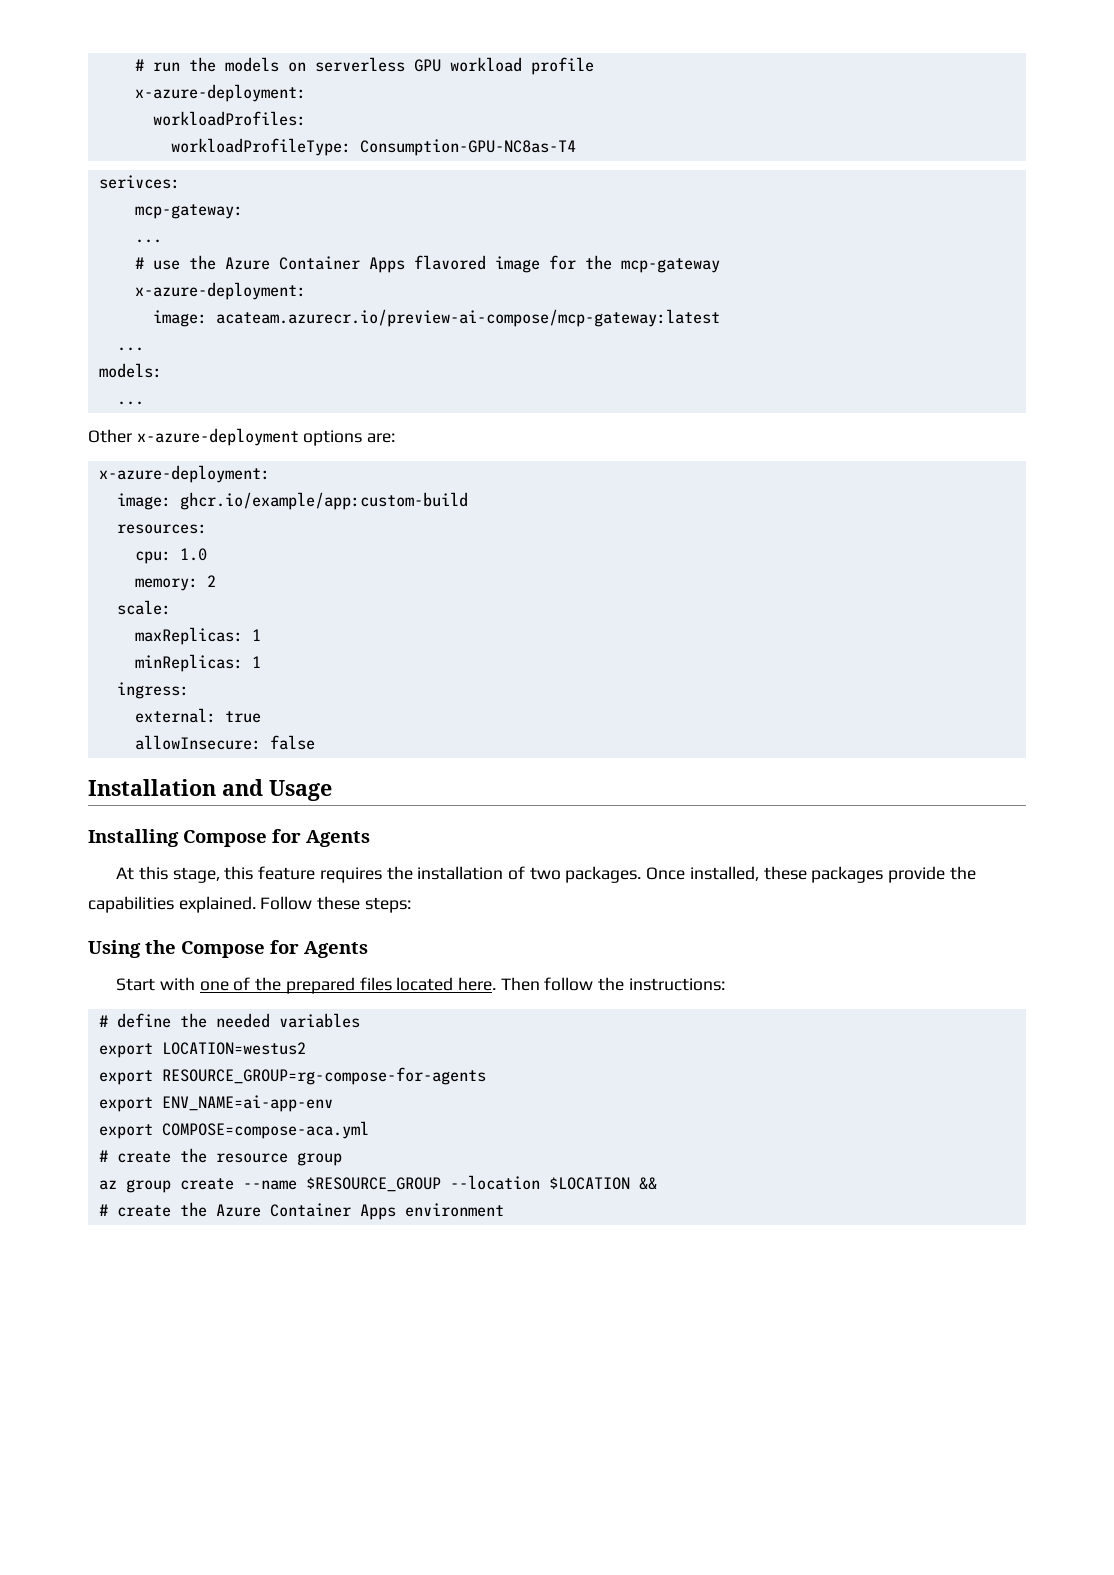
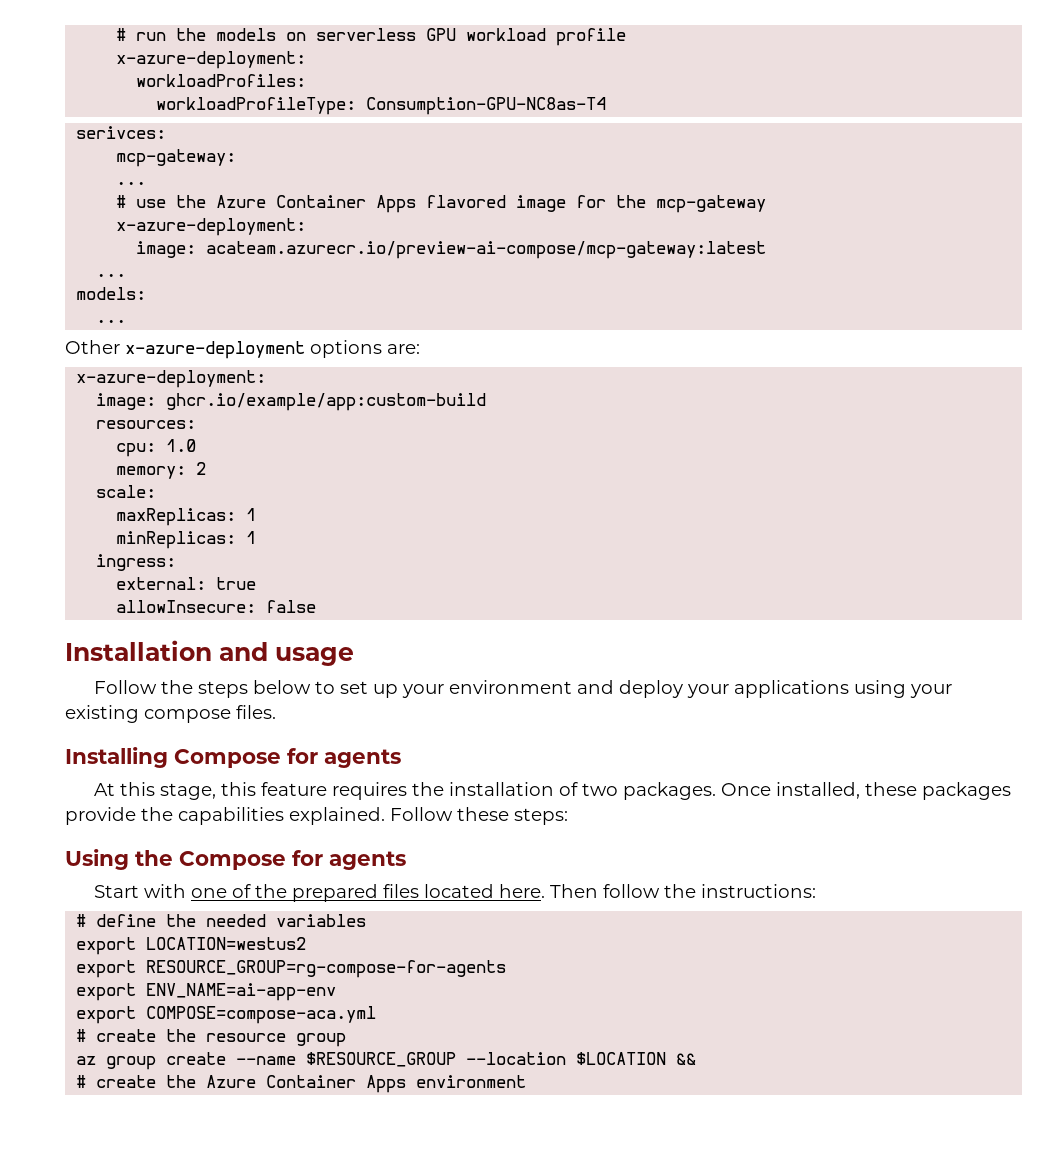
[269,780,332,801] Usage -> [275,647,354,666] [93,680,952,698] [65,705,276,723] usage // Follow the steps below to set up your environment and deploy your applications using your existing compose files.
[306,830,370,847] Agents -> [324,749,401,768] agents
[304,941,368,958] Agents -> [329,851,406,870] agents

